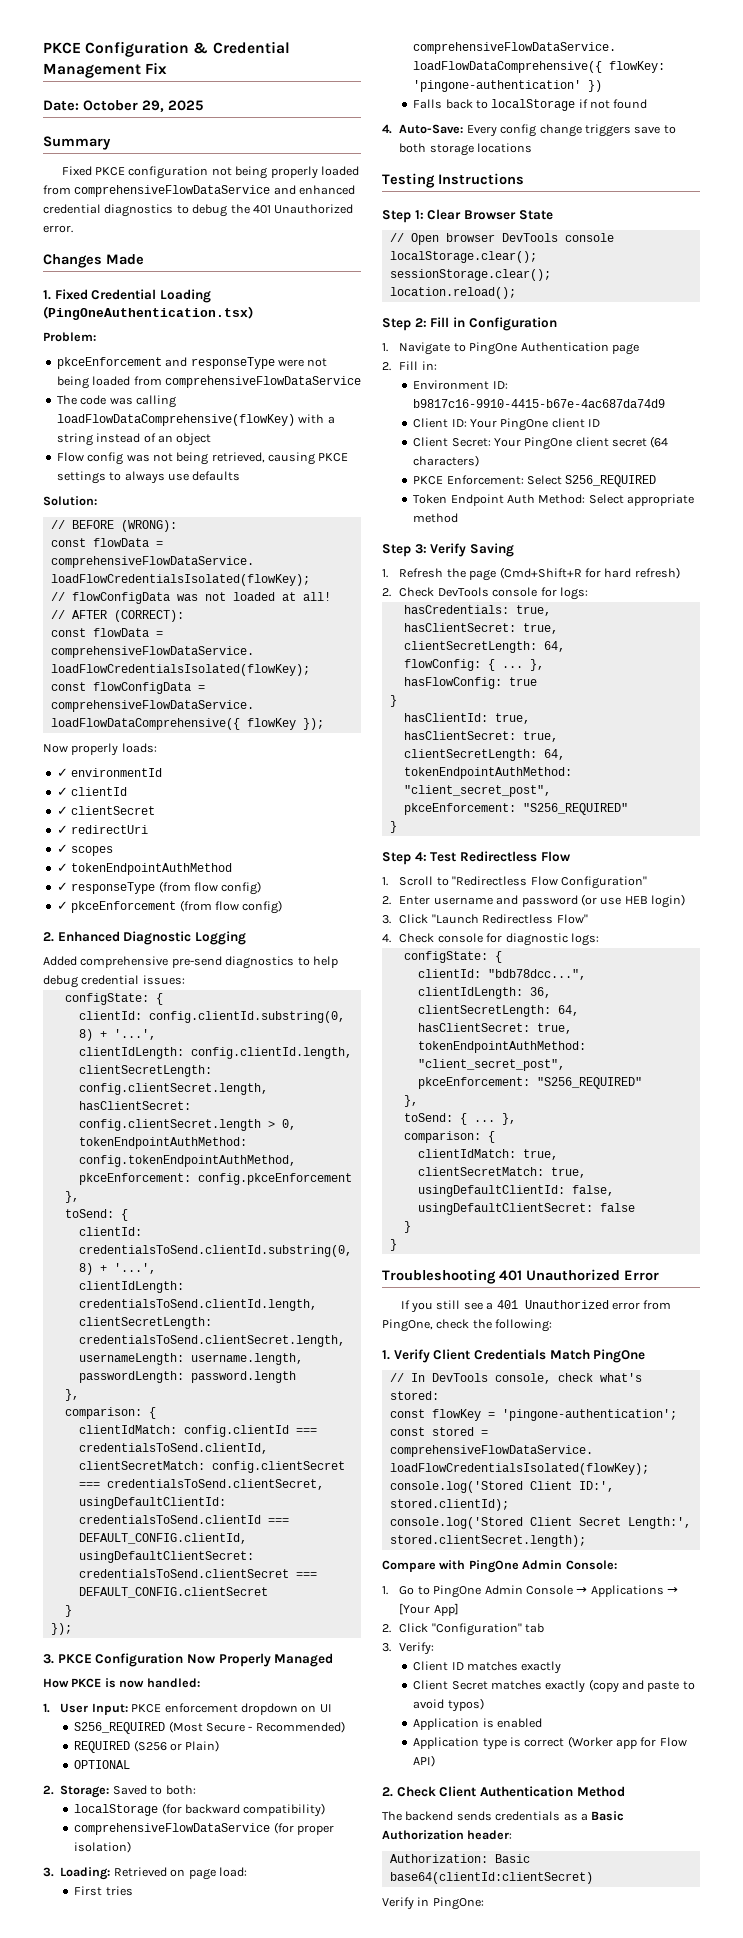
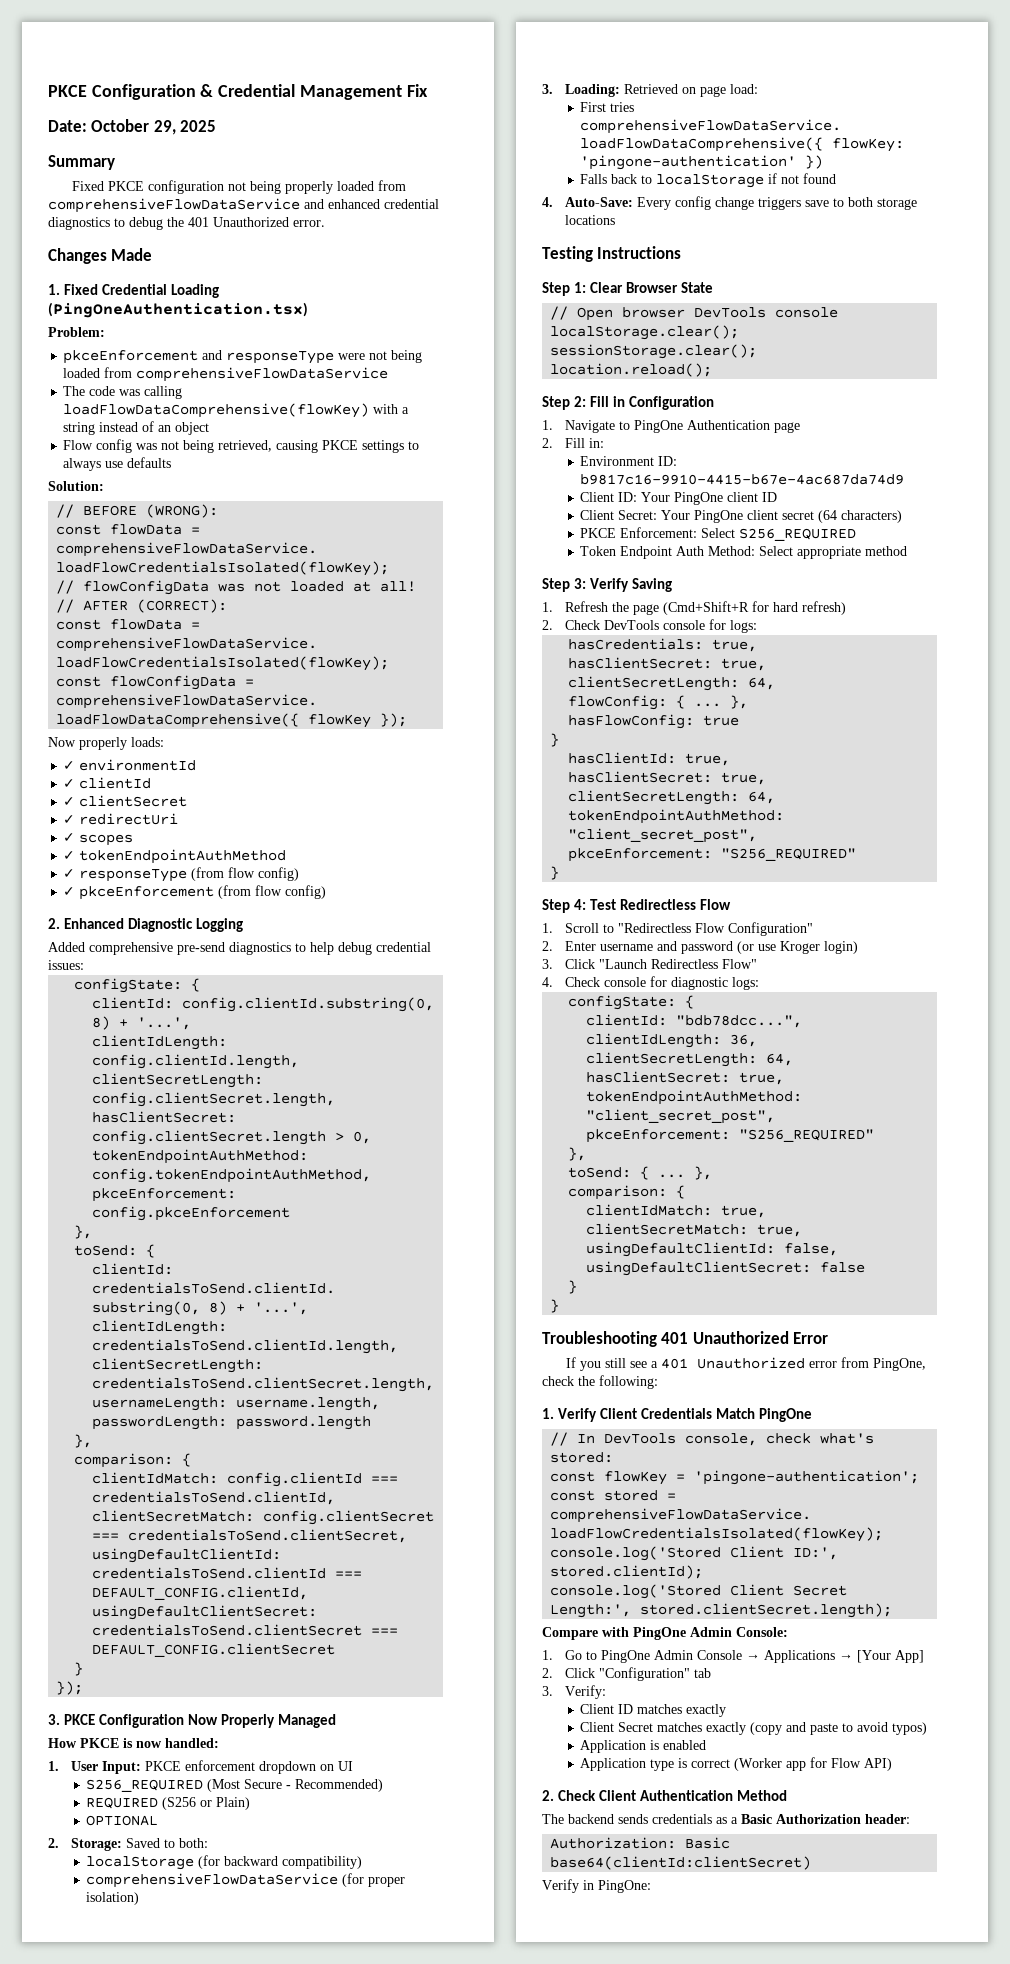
[624,896,648,904] HEB -> [779,941,820,954] Kroger

